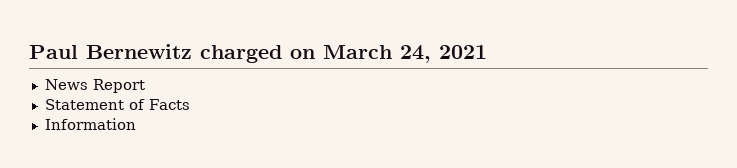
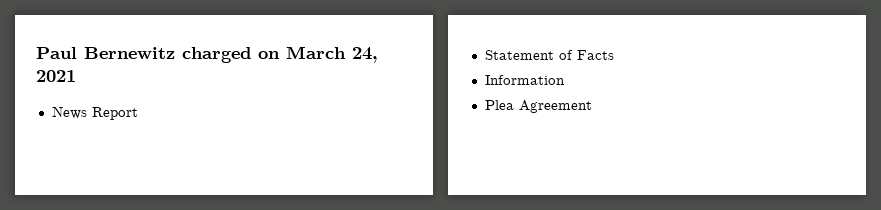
(136, 124) none -> [484,100,592,113] // Plea Agreement

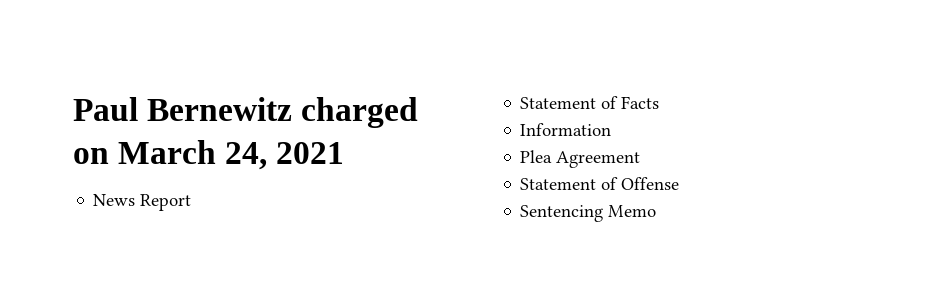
(592, 106) none -> [520,177,680,190] [520,205,657,222] // Statement of Offense // Sentencing Memo

